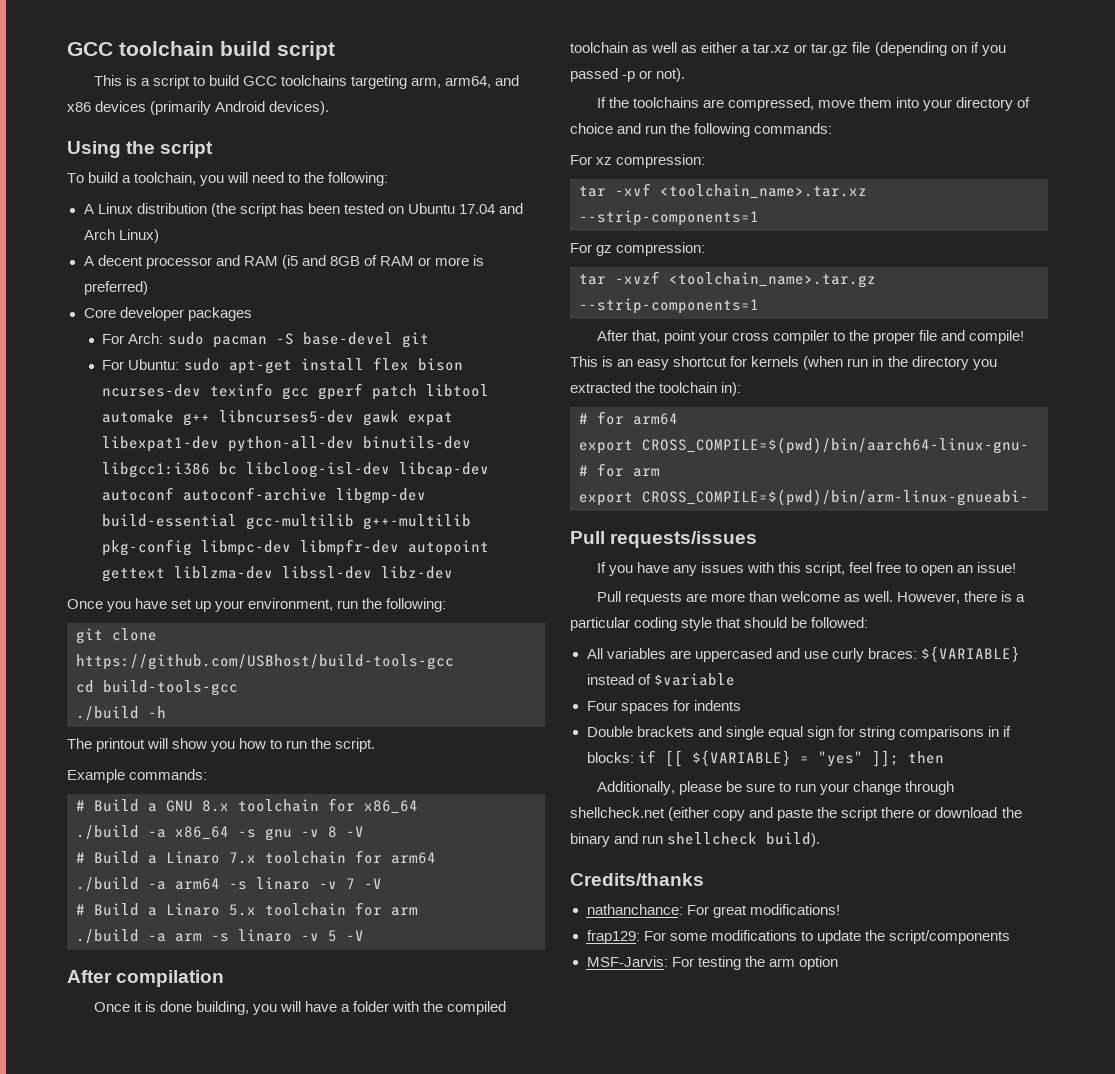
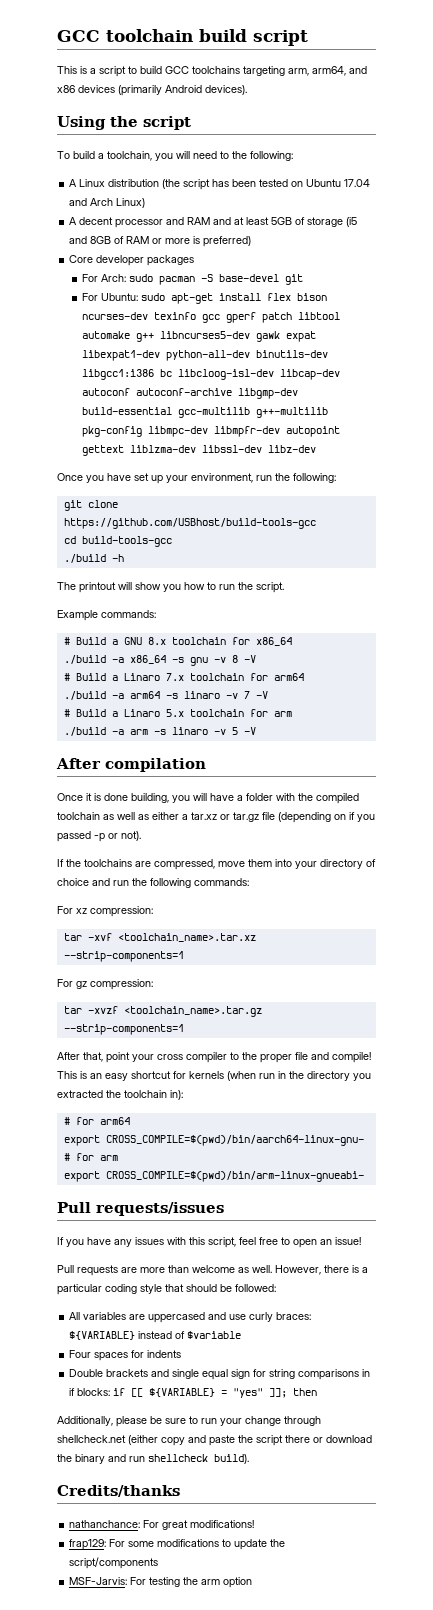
(278, 261) none -> [213,217,344,227] and at least 5GB of storage

